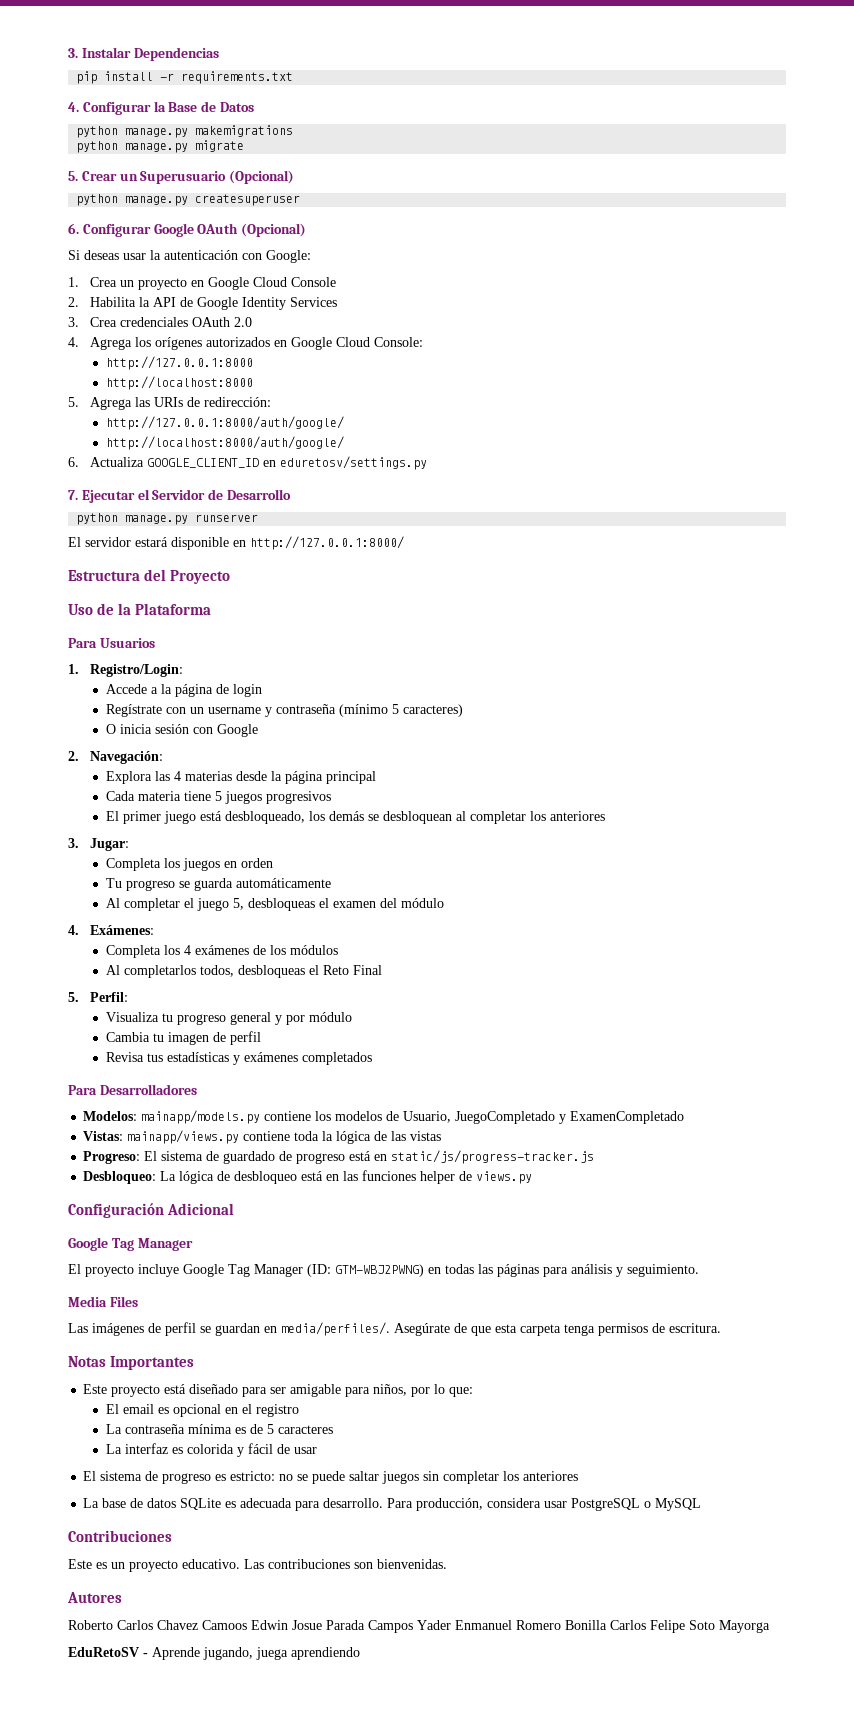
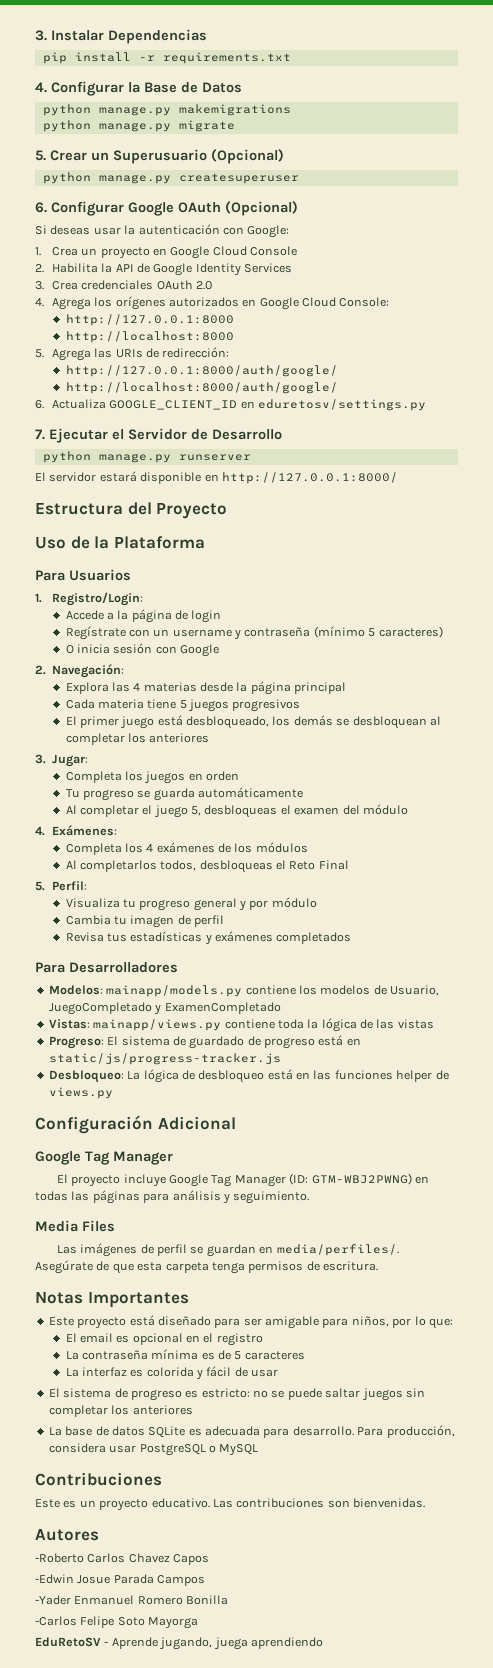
[68,1620,113,1630] Roberto -> [35,1553,84,1563] -Roberto
[202,1620,288,1630] Camoos Edwin -> [173,1554,210,1565] [35,1574,74,1584] Capos // -Edwin
[417,1620,451,1630] Yader -> [35,1595,71,1605] // -Yader
[610,1620,646,1630] Carlos -> [35,1616,77,1626] // -Carlos

